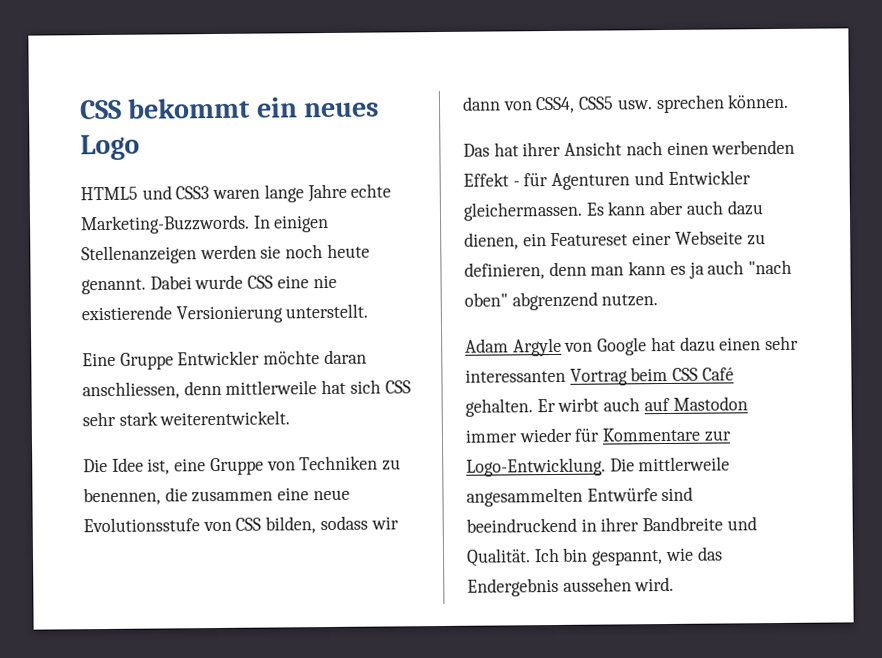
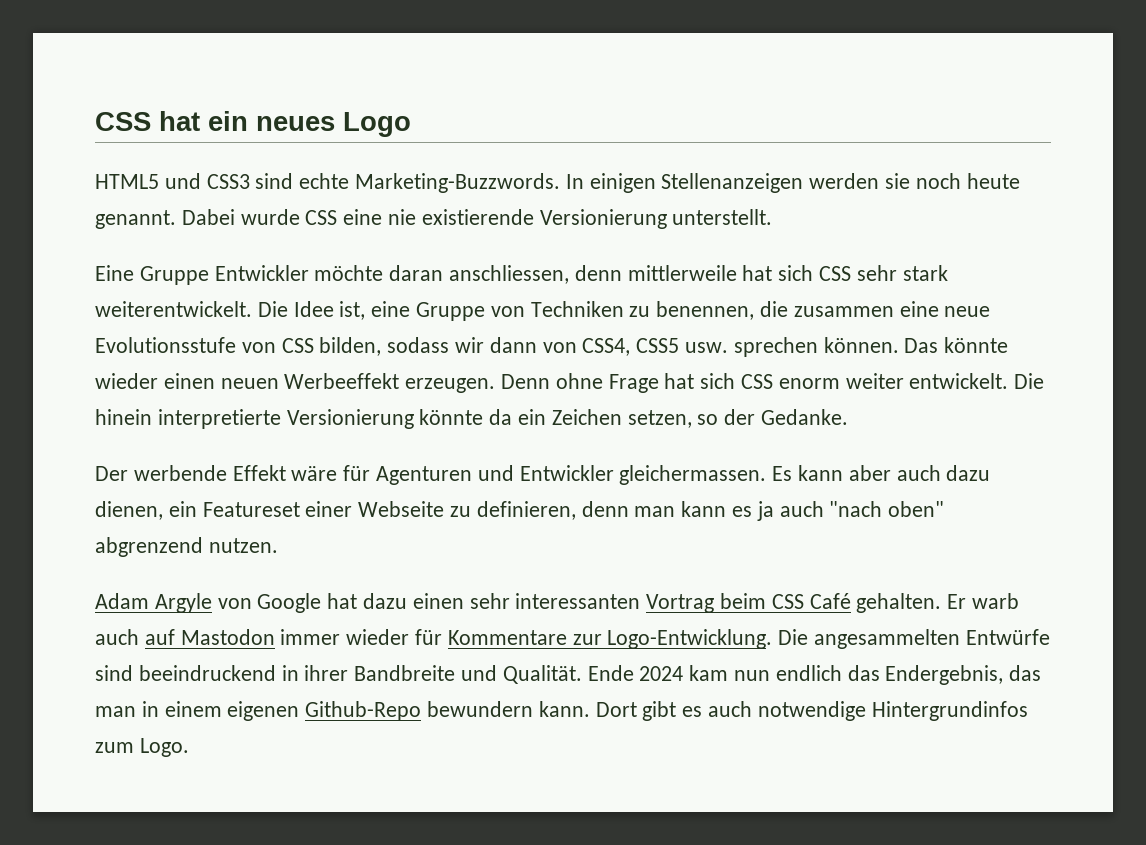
[79,97,252,120] CSS bekommt -> [95,111,200,131] CSS hat
[212,183,347,203] waren lange Jahre -> [255,173,294,189] sind
(291, 418) // -> (252, 309) none
[463,139,796,157] [463,172,520,187] // Das hat ihrer Ansicht nach einen werbenden Effekt - -> [904,337,1009,353] [95,373,1045,393] [95,409,849,429] [95,465,338,481] Das könnte wieder einen neuen Werbeeffekt erzeugen. Denn ohne Frage hat sich CSS enorm weiter entwickelt. Die hinein interpretierte Versionierung könnte da ein Zeichen setzen, so der Gedanke. // Der werbende Effekt wäre
[557,397,600,412] wirbt -> [972,593,1020,609] warb
[638,456,731,472] mittlerweile -> (809, 637) none
[533,546,723,566] [467,576,675,597] Ich bin gespannt, wie das Endergebnis aussehen wird. -> [587,665,1042,685] [95,701,1028,721] [95,738,189,757] Ende 2024 kam nun endlich das Endergebnis, das man in einem eigenen Github-Repo bewundern kann. Dort gibt es auch notwendige Hintergrundinfos zum Logo.

